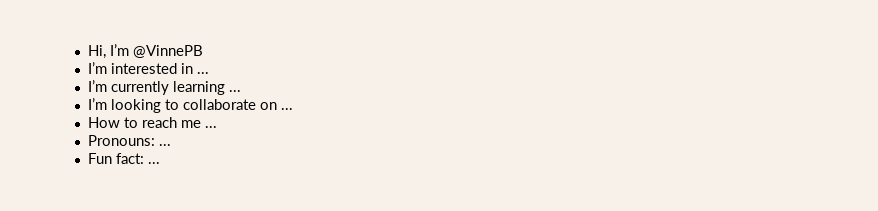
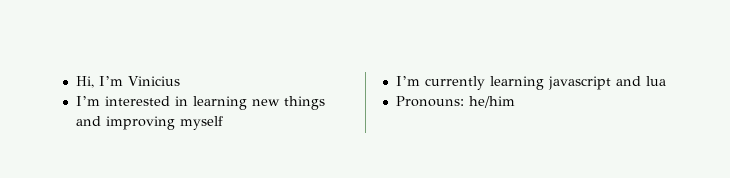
[132,45,203,58] @VinnePB -> [127,76,180,86] Vinicius
[196,72,209,74] [87,80,241,95] [87,98,293,113] [87,117,217,128] [87,135,171,146] [87,153,160,164] ... // I’m currently learning ... // I’m looking to collaborate on ... // How to reach me ... // Pronouns: ... // Fun fact: ... -> [192,96,325,110] [75,116,223,130] [395,76,666,90] [395,96,515,108] learning new things and improving myself // I’m currently learning javascript and lua // Pronouns: he/him

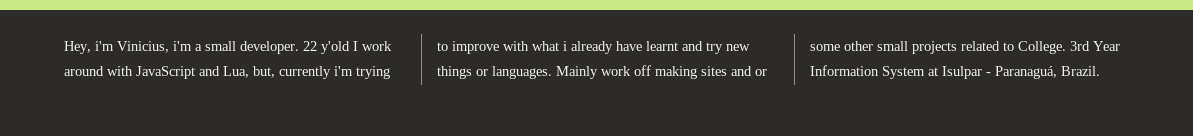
[75,76,180,88] [75,96,325,110] [75,116,223,130] [395,76,666,90] [395,96,515,108] Hi, I’m Vinicius // I’m interested in learning new things and improving myself // I’m currently learning javascript and lua // Pronouns: he/him -> [64,41,392,54] [64,66,390,79] [437,41,750,54] [437,65,767,79] [810,41,1120,54] [810,65,1100,79] Hey, i'm Vinicius, i'm a small developer. 22 y'old I work around with JavaScript and Lua, but, currently i'm trying to improve with what i already have learnt and try new things or languages. Mainly work off making sites and or some other small projects related to College. 3rd Year Information System at Isulpar - Paranaguá, Brazil.

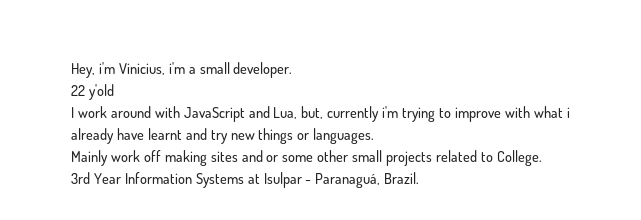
(299, 47) none -> (293, 70) //
(350, 47) none -> (114, 92) //
(552, 72) none -> (375, 136) //
(1066, 47) none -> (542, 158) //
[882,66,925,79] System -> [195,173,244,188] Systems

